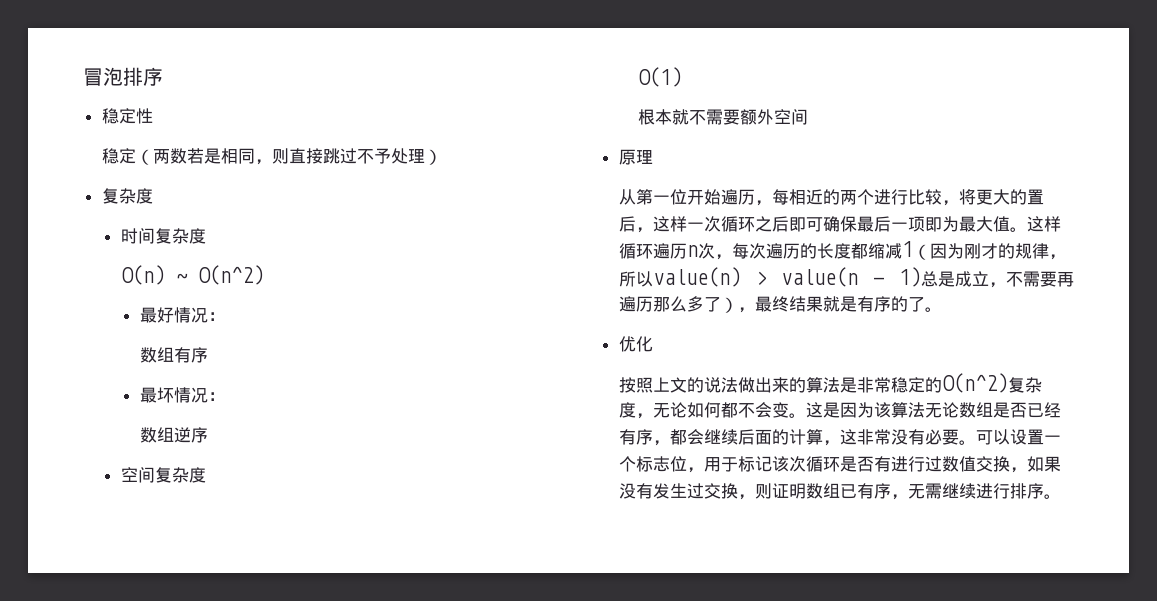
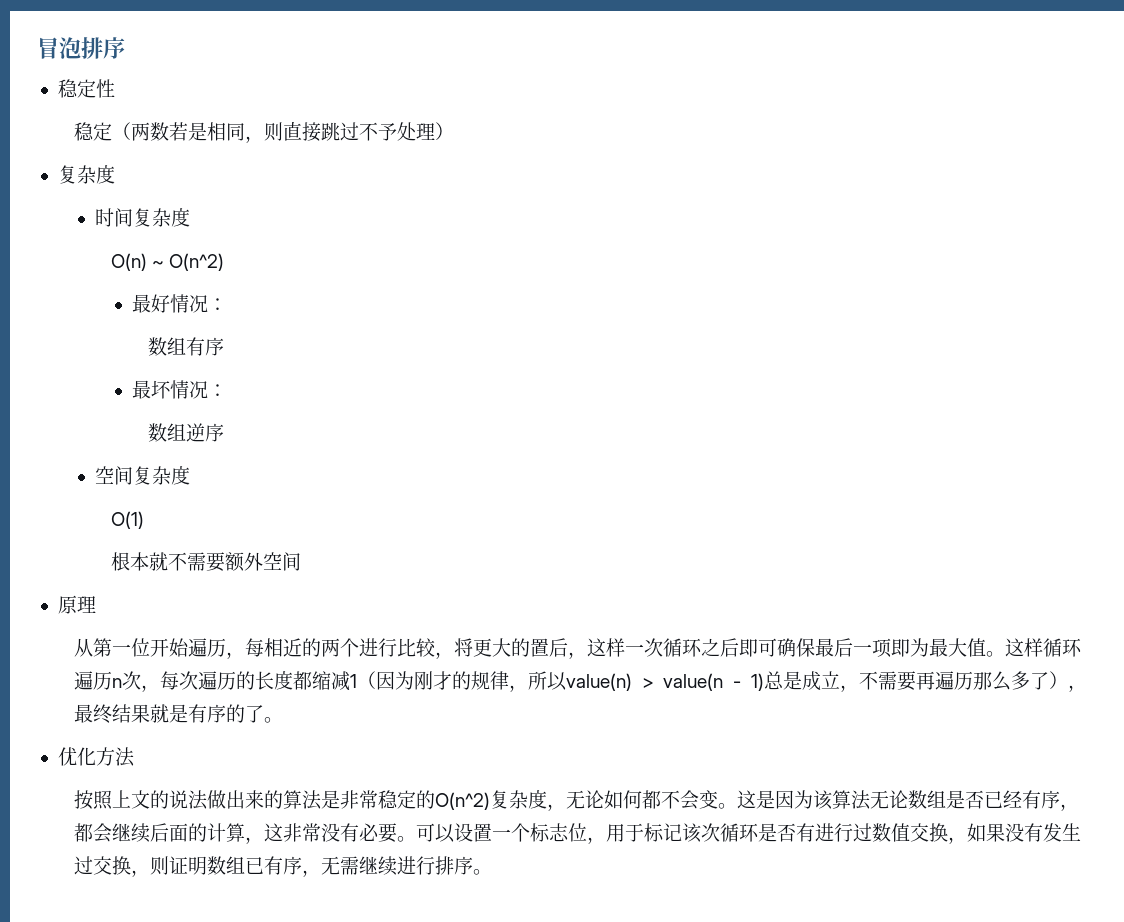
(653, 344) none -> [95,747,135,767] 方法

